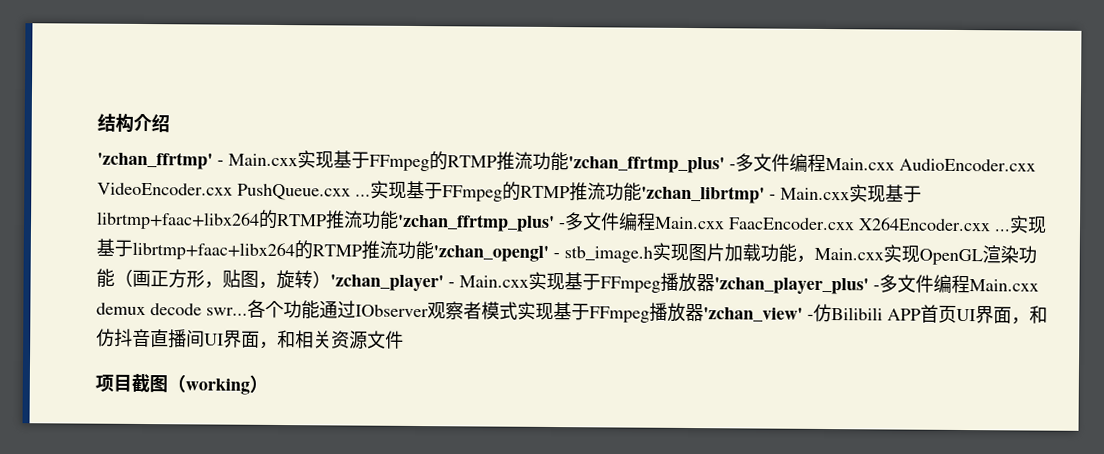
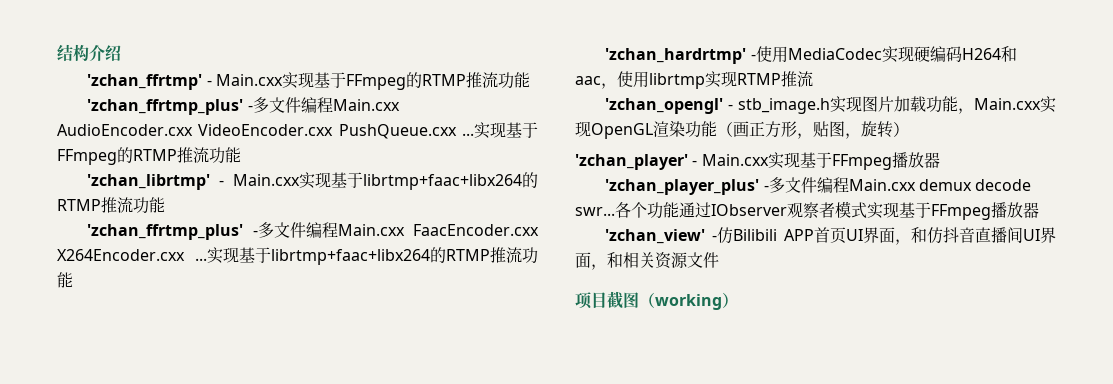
(569, 161) none -> (531, 80) //
(642, 192) none -> (241, 155) //
(399, 220) none -> (165, 205) //
(434, 251) none -> [605,46,1017,64] [575,71,813,89] // 'zchan_hardrtmp' -使用MediaCodec实现硬编码H264和aac，使用librtmp实现RTMP推流 //
(331, 279) none -> (909, 129) //
(715, 283) none -> (940, 160) //
(704, 312) none -> (1039, 210) //

